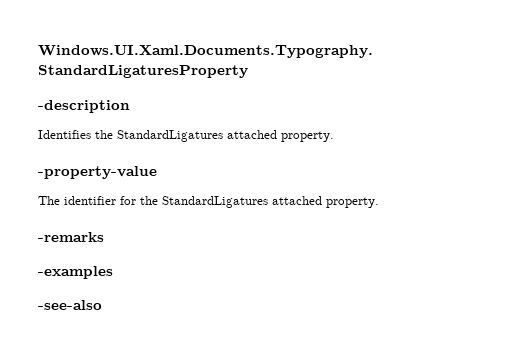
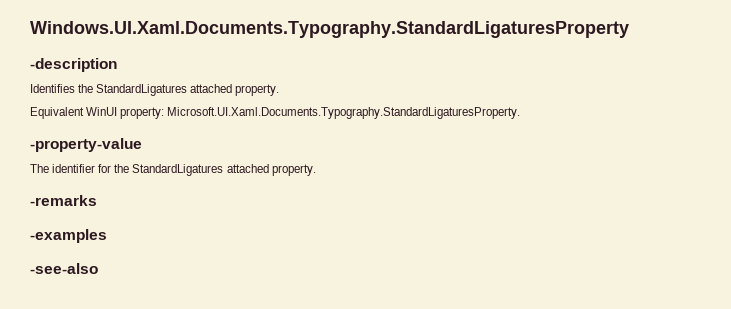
(334, 136) none -> [30,107,521,119] // Equivalent WinUI property: Microsoft.UI.Xaml.Documents.Typography.StandardLigaturesProperty.

